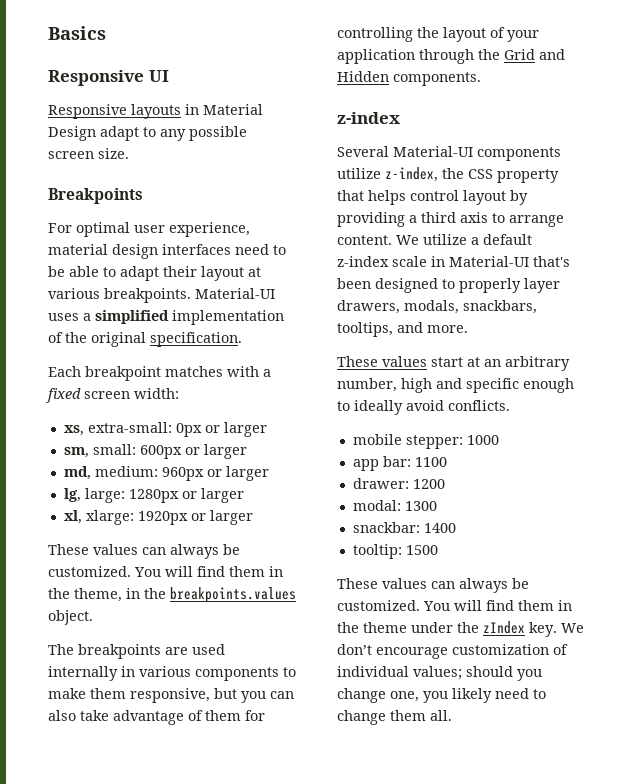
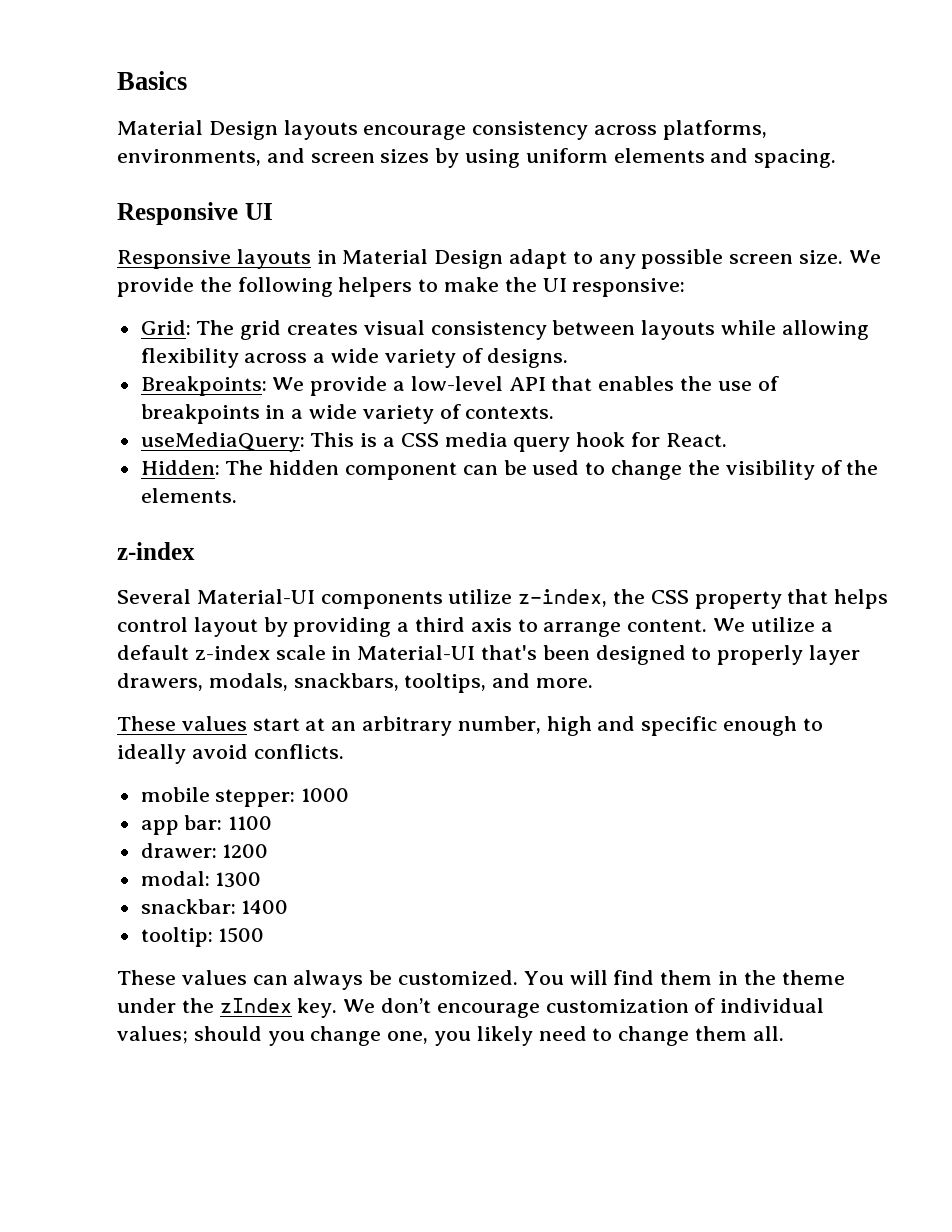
(106, 33) none -> [117,120,767,140] [117,148,837,168] // Material Design layouts encourage consistency across platforms, environments, and screen sizes by using uniform elements and spacing.
[48,188,143,204] [48,222,250,237] [48,244,286,259] [48,266,261,281] [48,288,275,303] [48,310,284,325] [48,332,242,347] [48,366,271,381] [45,388,179,403] [63,422,267,437] [63,444,247,459] [63,466,269,481] [63,488,244,503] [63,510,253,525] [48,544,240,559] [48,566,283,577] [48,587,296,603] [48,610,93,625] [48,644,225,659] [48,666,296,681] [48,688,294,703] [48,710,265,725] [337,27,539,42] [337,49,565,64] [337,71,481,86] // Breakpoints // For optimal user experience, material design interfaces need to be able to adapt their layout at various breakpoints. Material-UI uses a simplified implementation of the original specification. // Each breakpoint matches with a fixed screen width: // xs, extra-small: 0px or larger // sm, small: 600px or larger // md, medium: 960px or larger // lg, large: 1280px or larger // xl, xlarge: 1920px or larger // These values can always be customized. You will find them in the theme, in the breakpoints.values object. // The breakpoints are used internally in various components to make them responsive, but you can also take advantage of them for controlling the layout of your application through the Grid and Hidden components. -> [848,250,881,264] [117,277,686,297] [140,320,869,340] [140,348,569,368] [140,376,779,396] [140,404,555,424] [140,432,727,452] [140,460,879,480] [140,488,237,503] We provide the following helpers to make the UI responsive: // Grid: The grid creates visual consistency between layouts while allowing flexibility across a wide variety of designs. // Breakpoints: We provide a low-level API that enables the use of breakpoints in a wide variety of contexts. // useMediaQuery: This is a CSS media query hook for React. // Hidden: The hidden component can be used to change the visibility of the elements.

